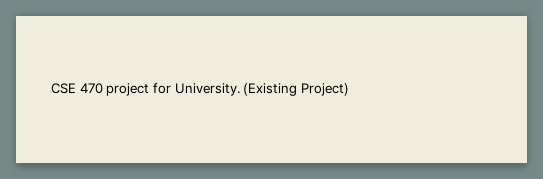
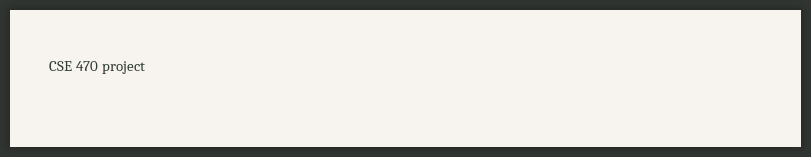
[152,83,349,96] for University. (Existing Project) -> (145, 67) none

